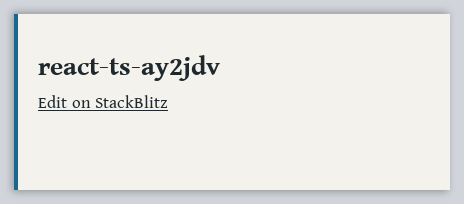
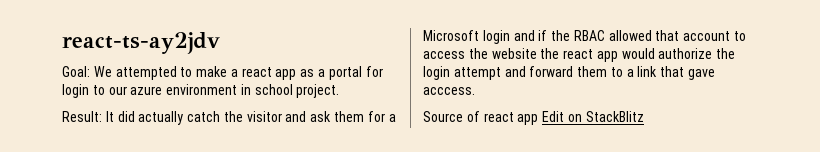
(220, 68) none -> [62,66,383,80] [62,84,340,98] [62,111,396,125] [423,30,747,44] [423,48,736,62] [423,66,716,80] [423,87,475,95] [423,111,539,125] Goal: We attempted to make a react app as a portal for login to our azure environment in school project. // Result: It did actually catch the visitor and ask them for a Microsoft login and if the RBAC allowed that account to access the website the react app would authorize the login attempt and forward them to a link that gave acccess. // Source of react app

